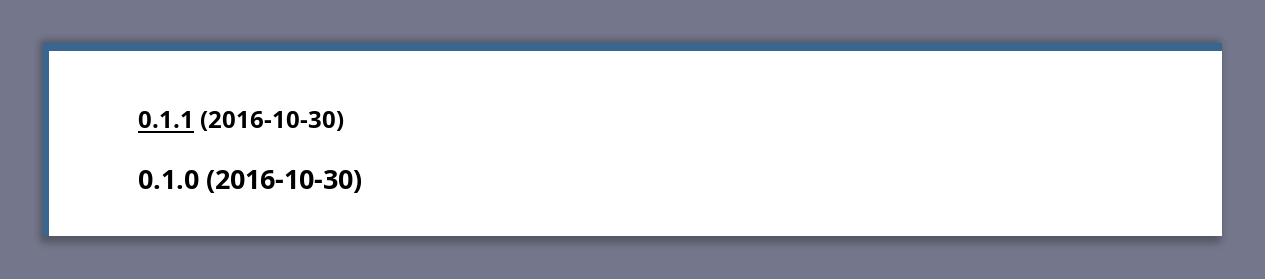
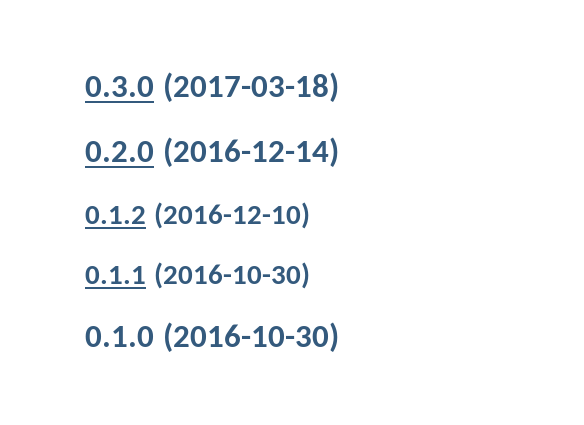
(138, 119) none -> [85,72,339,102] [85,137,339,167] [85,202,310,229] 0.3.0 (2017-03-18) // 0.2.0 (2016-12-14) // 0.1.2 (2016-12-10) //

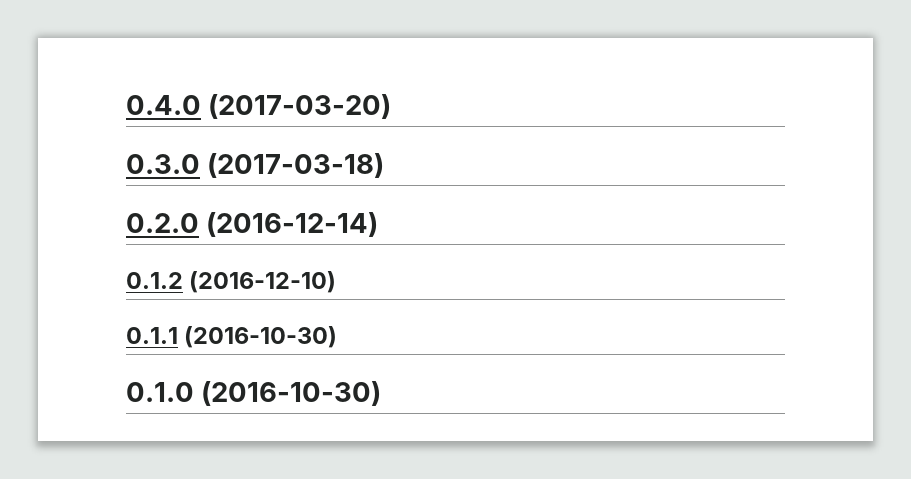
(85, 86) none -> [126,94,392,119] 0.4.0 (2017-03-20) //

